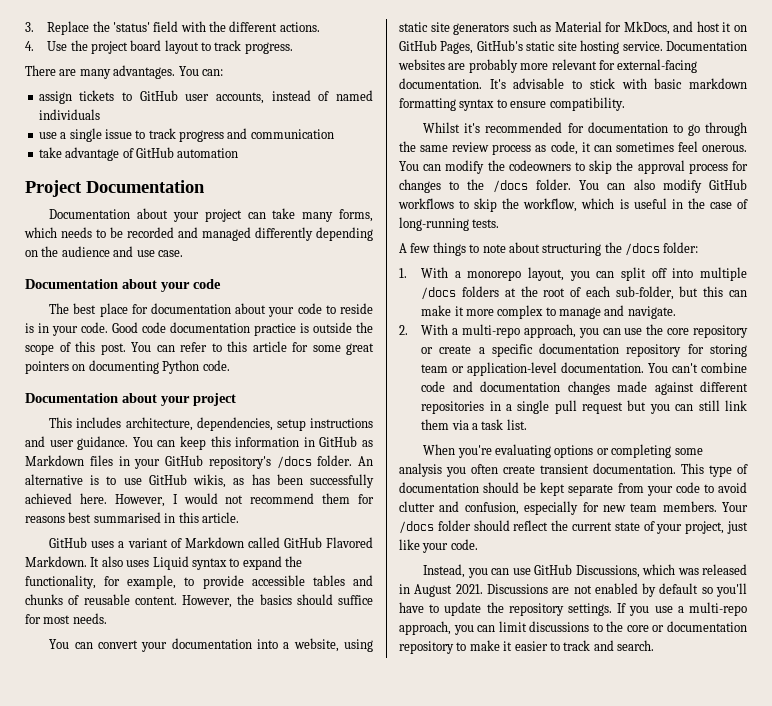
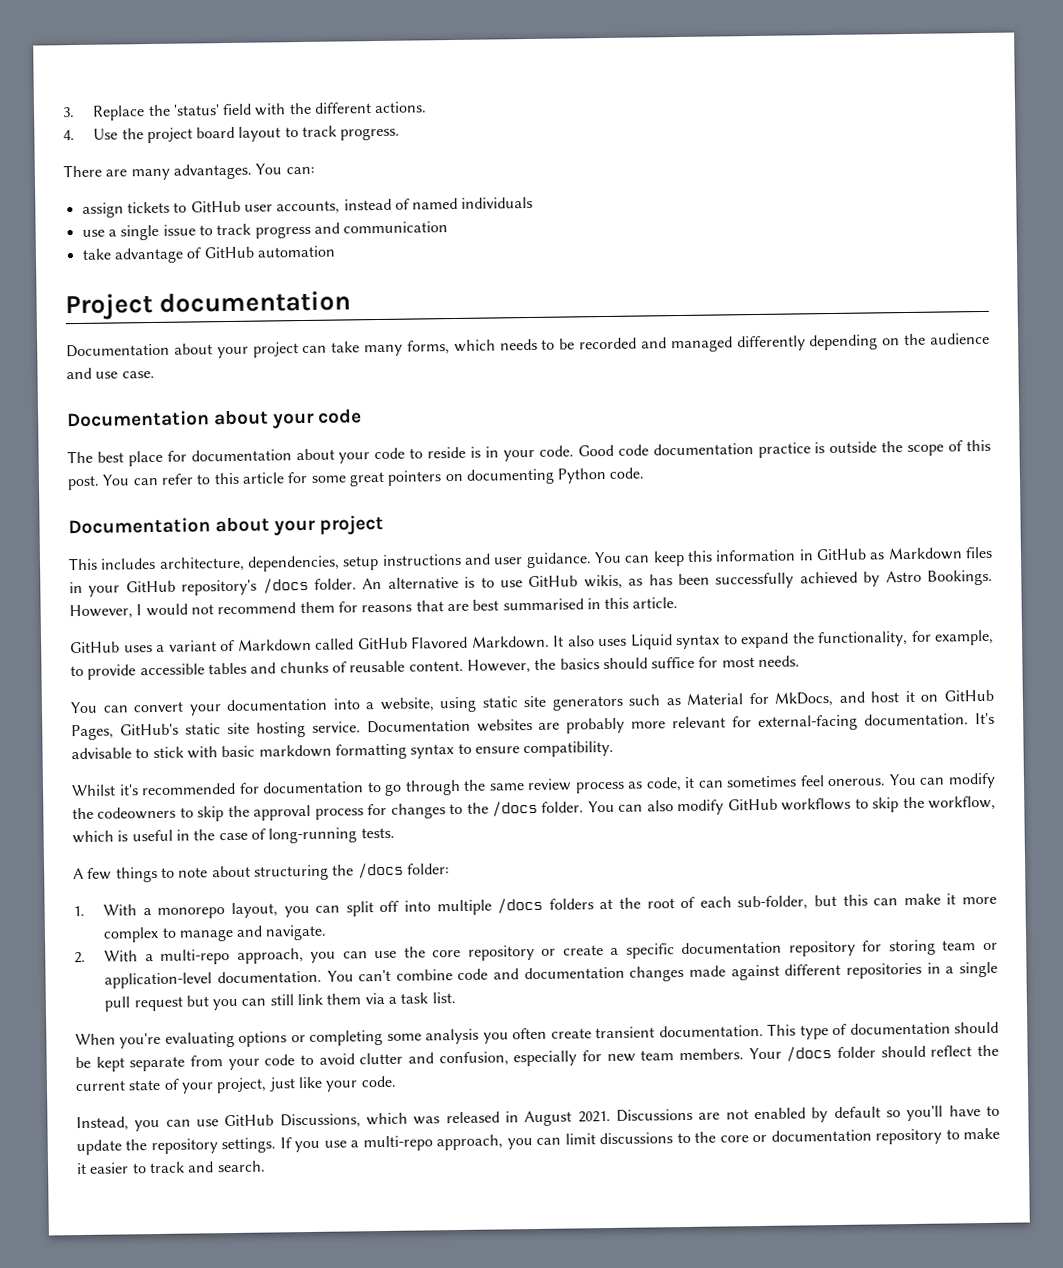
[86,180,205,193] Documentation -> [159,290,352,313] documentation
[79,493,107,504] here. -> [863,569,993,587] by Astro Bookings.
(65, 519) none -> [415,600,469,612] that are

